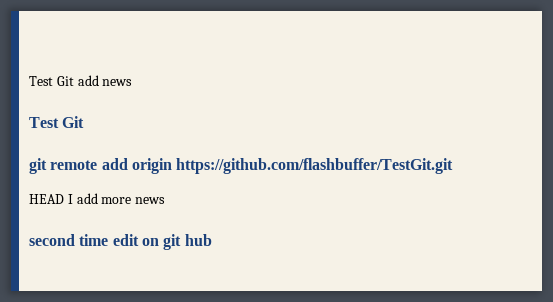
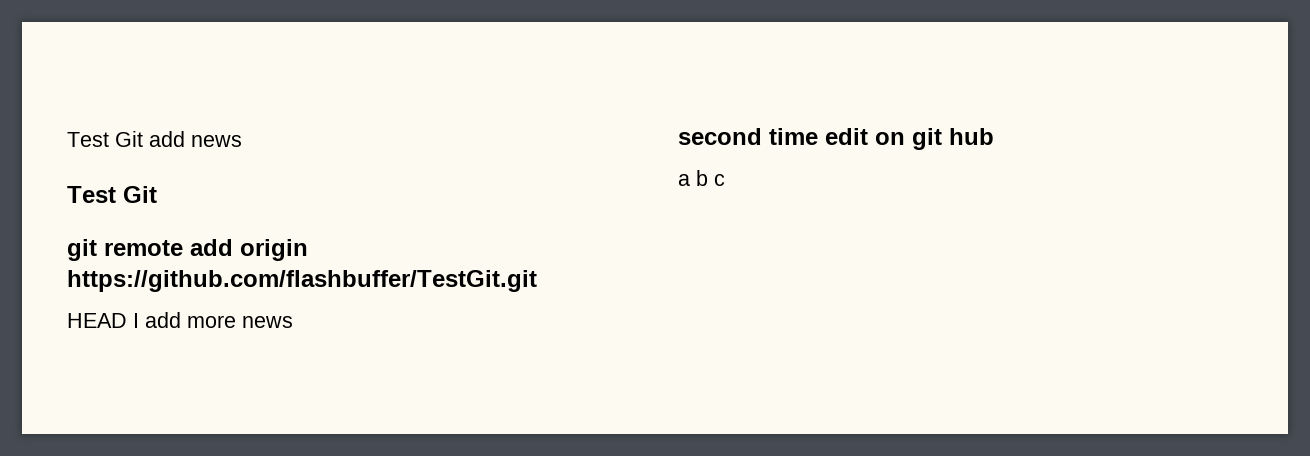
(212, 240) none -> [678,170,725,186] // a b c

